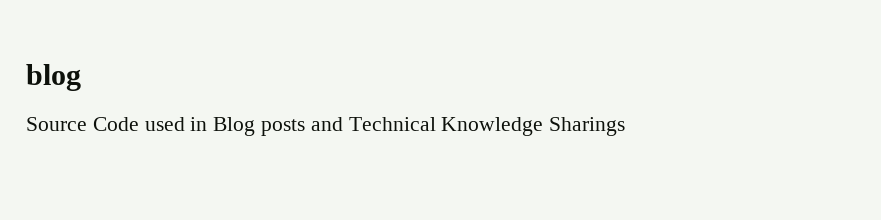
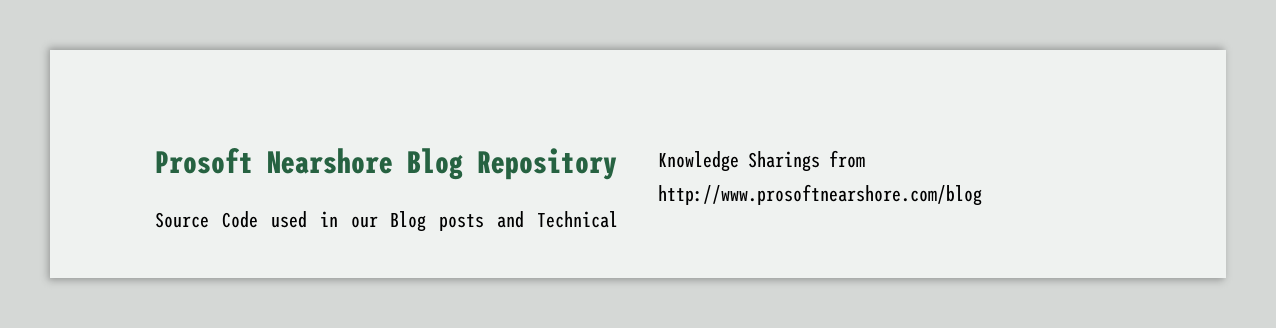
[26,64,81,91] blog -> [155,147,617,180] Prosoft Nearshore Blog Repository
(208, 124) none -> [350,216,378,228] our
(626, 126) none -> [829,150,865,168] [658,184,982,206] from http://www.prosoftnearshore.com/blog

